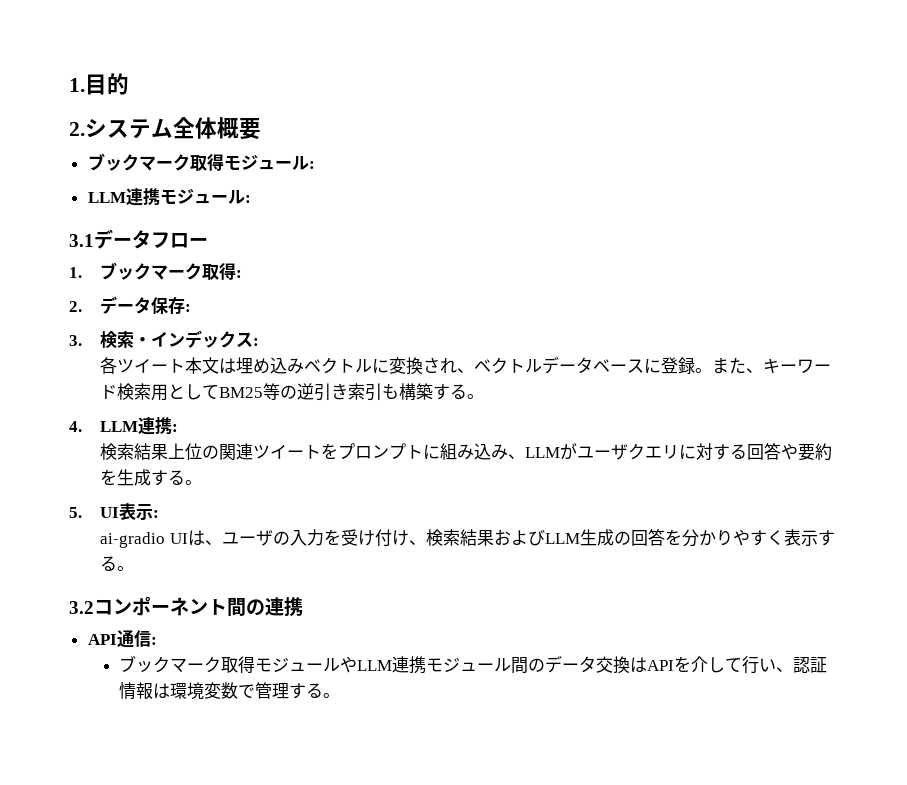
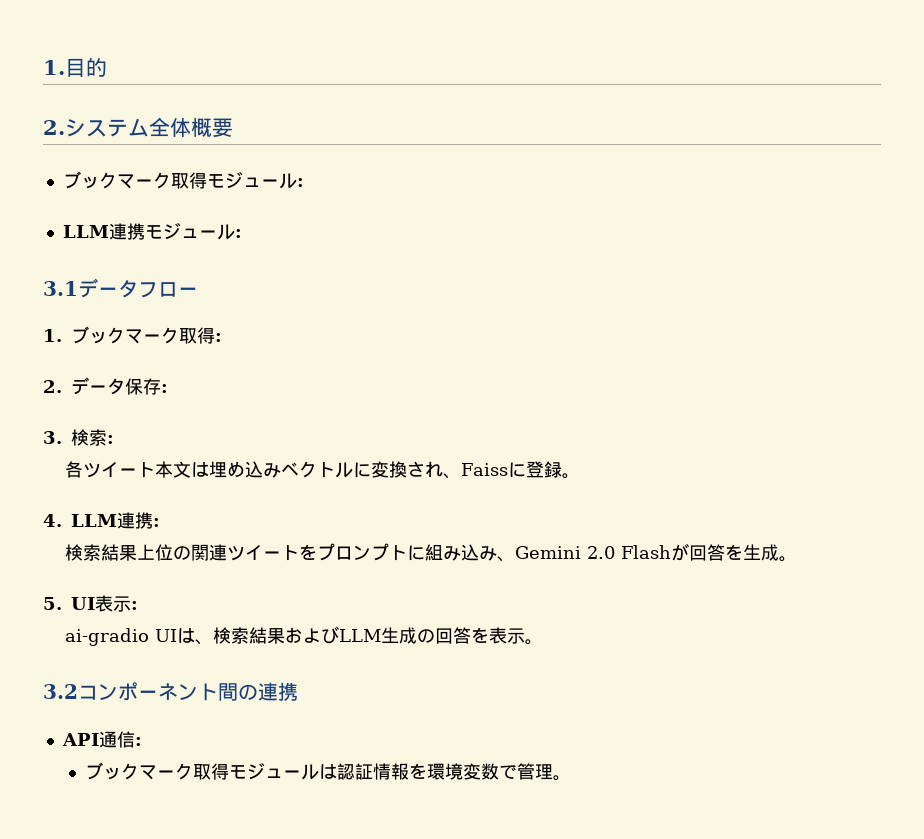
[134,330,254,348] ・インデックス -> (107, 437) none
[474,356,832,374] [100,383,468,401] ベクトルデータベースに登録。また、キーワード検索用としてBM25等の逆引き索引も構築する -> [461,461,563,478] Faissに登録
[525,442,833,461] [100,469,186,486] LLMがユーザクエリに対する回答や要約を生成する -> [515,543,780,561] Gemini 2.0 Flashが回答を生成
[221,529,426,547] ユーザの入力を受け付け、 -> (214, 642) none
[681,529,835,547] [100,556,118,571] 分かりやすく表示する -> [489,627,526,644] 表示
[339,655,793,674] やLLM連携モジュール間のデータ交換はAPIを介して行い、 -> [319,764,338,779] は
[152,683,170,699] は -> [409,763,428,779] を
[288,683,323,699] する -> (554, 772) none

